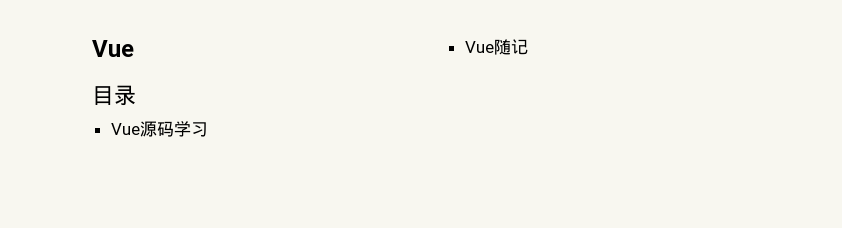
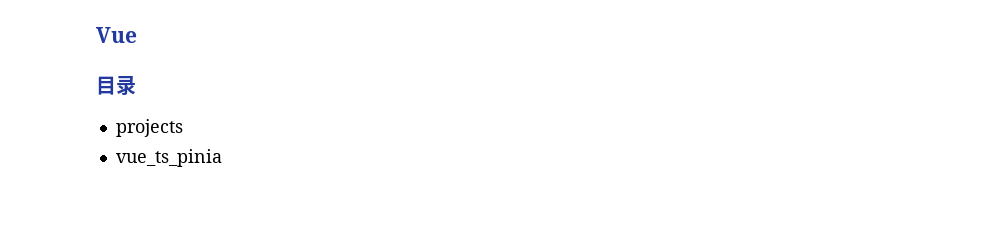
[110,121,208,137] [464,39,528,55] Vue源码学习 // Vue随记 -> [115,119,183,137] [115,149,222,167] projects // vue_ts_pinia

